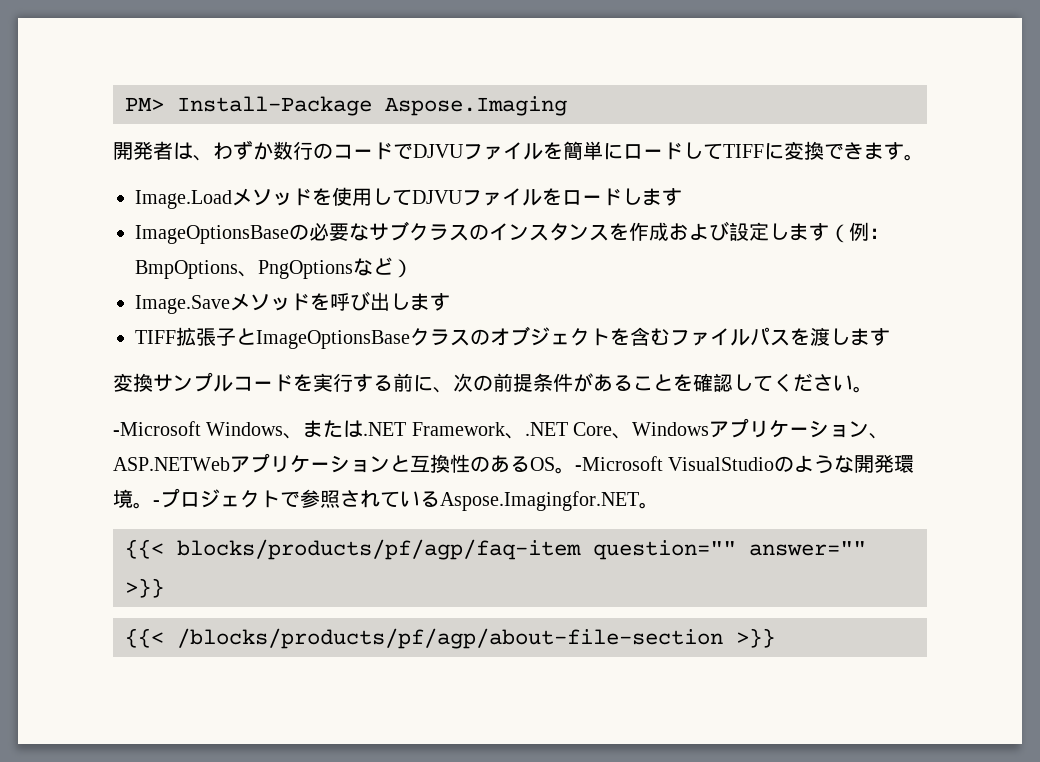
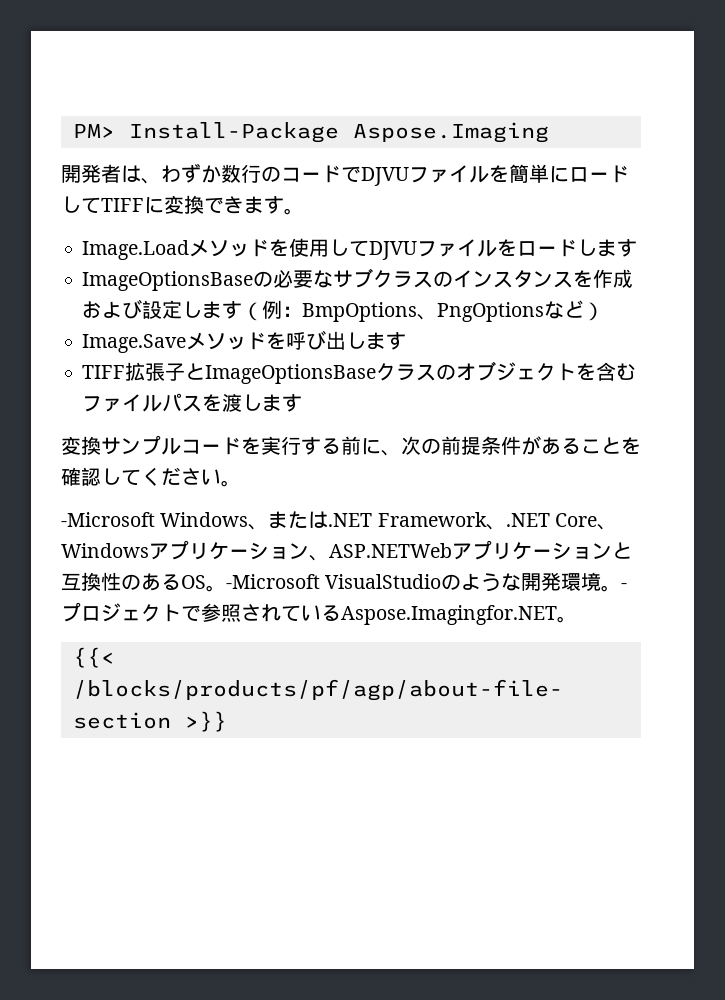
[125,539,866,560] [125,578,164,598] // {{< blocks/products/pf/agp/faq-item question="" answer="" >}} -> (577, 619) none

